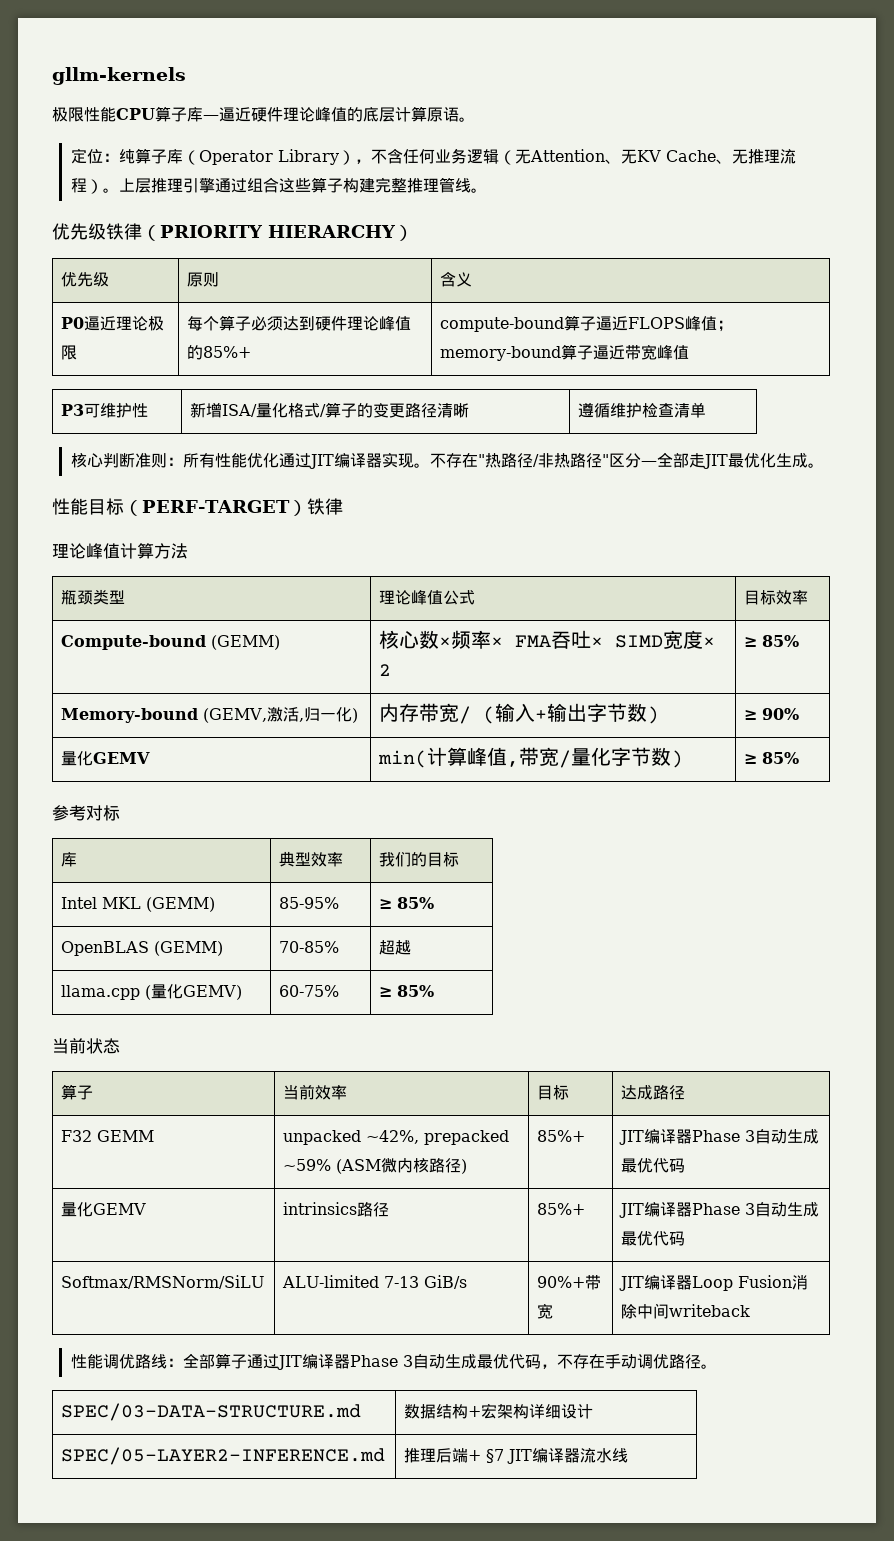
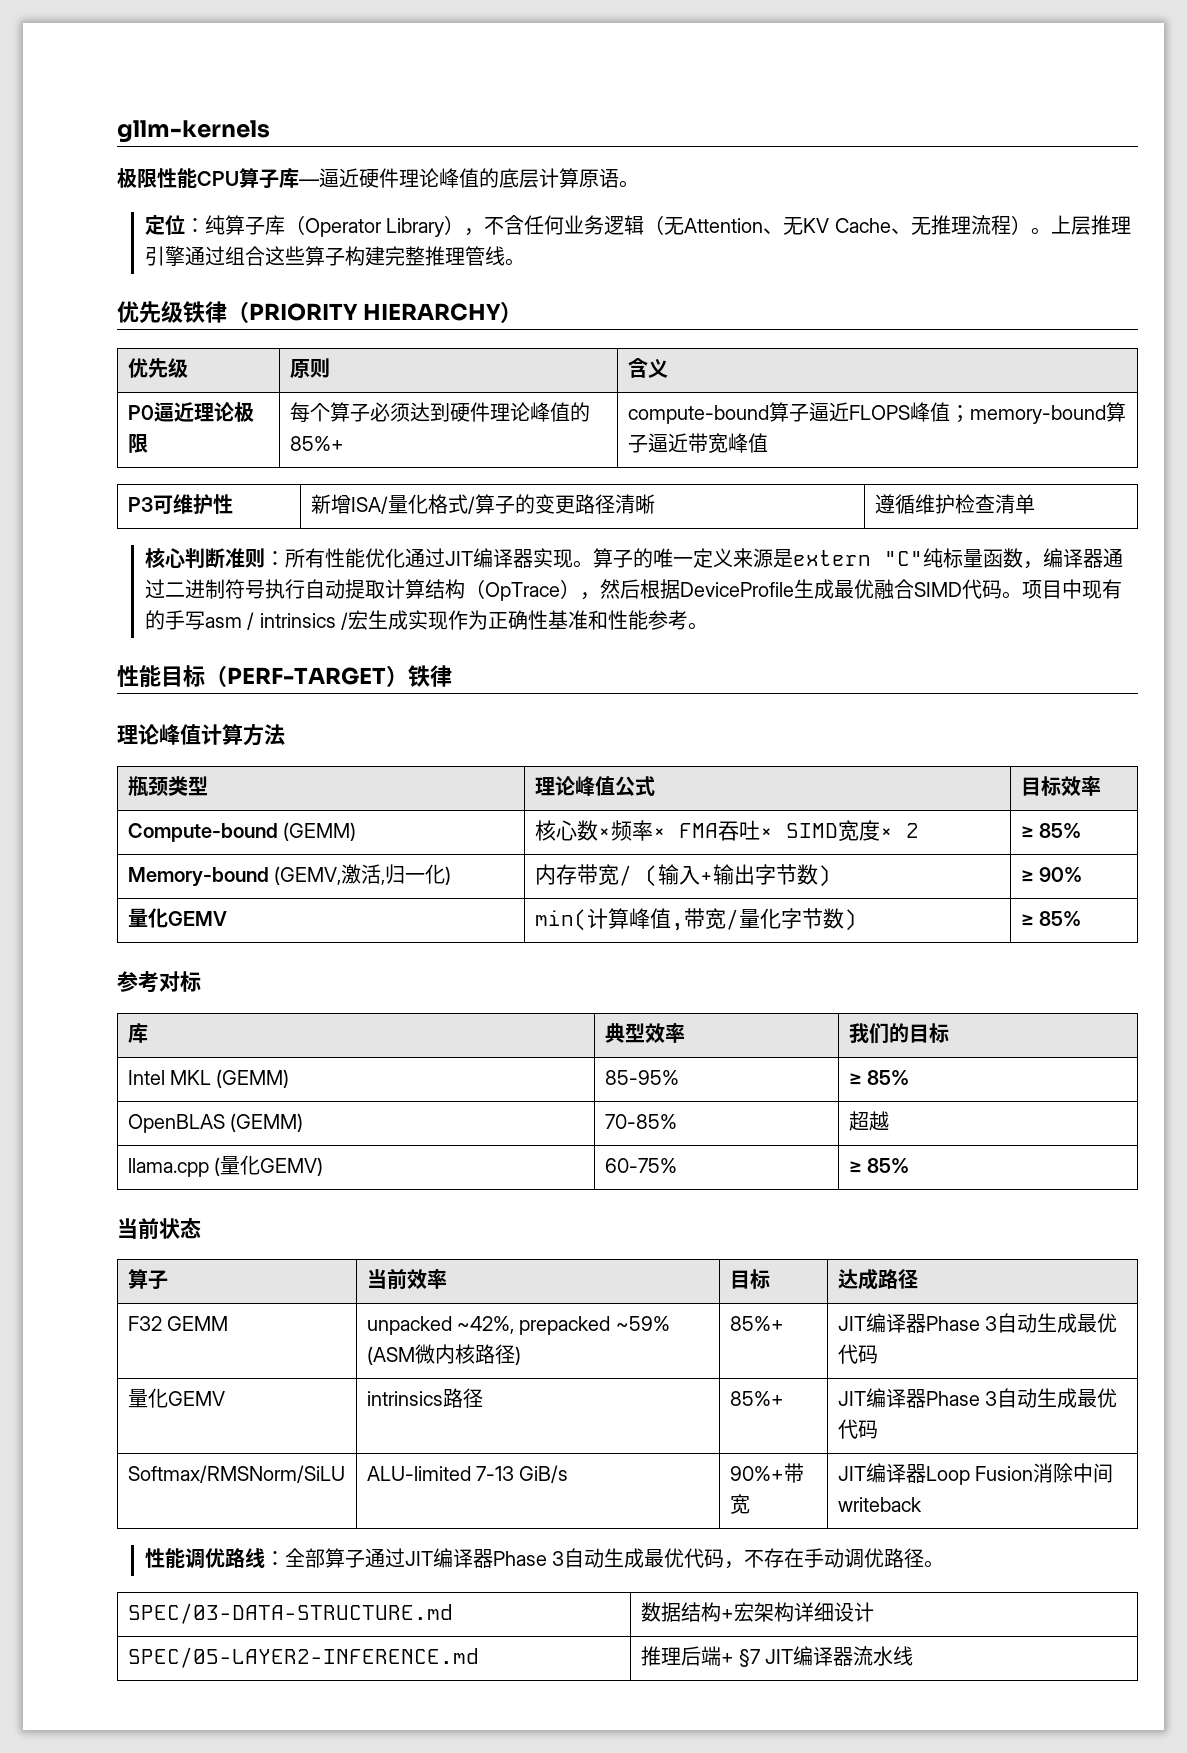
[429,452,808,469] 不存在"热路径/非热路径"区分—全部走JIT最优化生成 -> [592,548,1123,569] [144,579,1122,601] [144,610,688,630] 算子的唯一定义来源是extern "C"纯标量函数，编译器通过二进制符号执行自动提取计算结构（OpTrace），然后根据DeviceProfile生成最优融合SIMD代码。项目中现有的手写asm / intrinsics /宏生成实现作为正确性基准和性能参考

